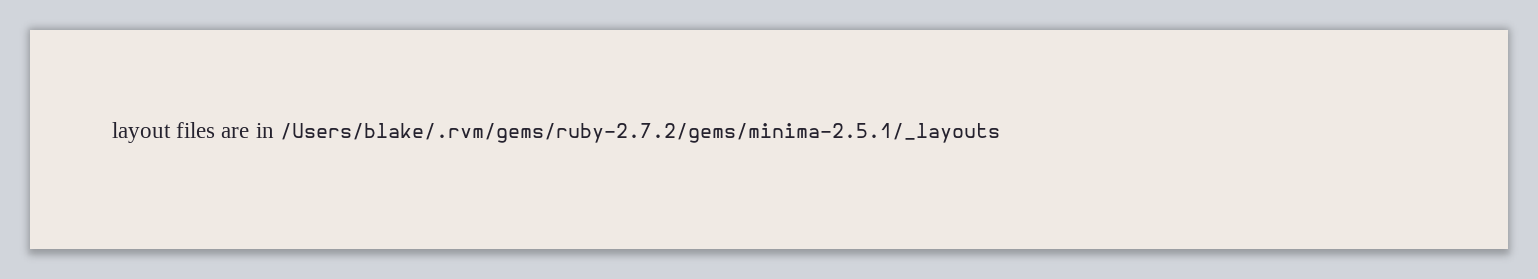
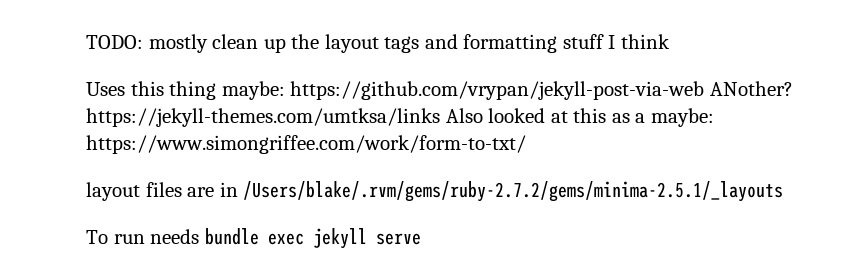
(112, 132) none -> [86,34,670,53] [86,81,793,100] [86,108,714,127] [86,135,526,154] TODO: mostly clean up the layout tags and formatting stuff I think // Uses this thing maybe: https://github.com/vrypan/jekyll-post-via-web ANother? https://jekyll-themes.com/umtksa/links Also looked at this as a maybe: https://www.simongriffee.com/work/form-to-txt/ //
(1000, 133) none -> [86,228,421,249] // To run needs bundle exec jekyll serve

